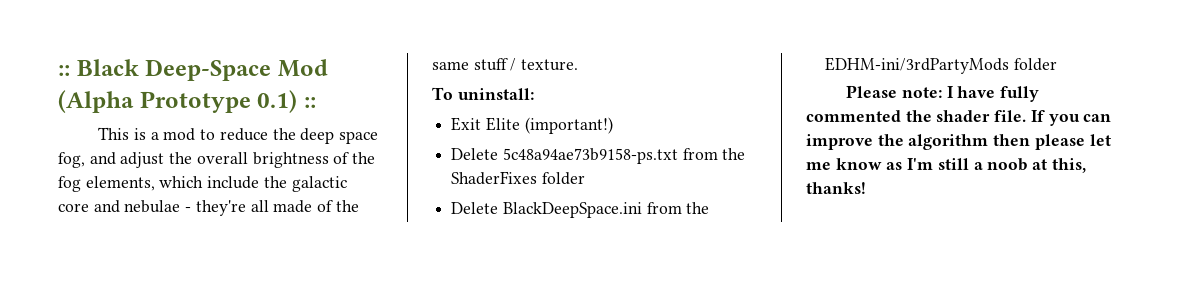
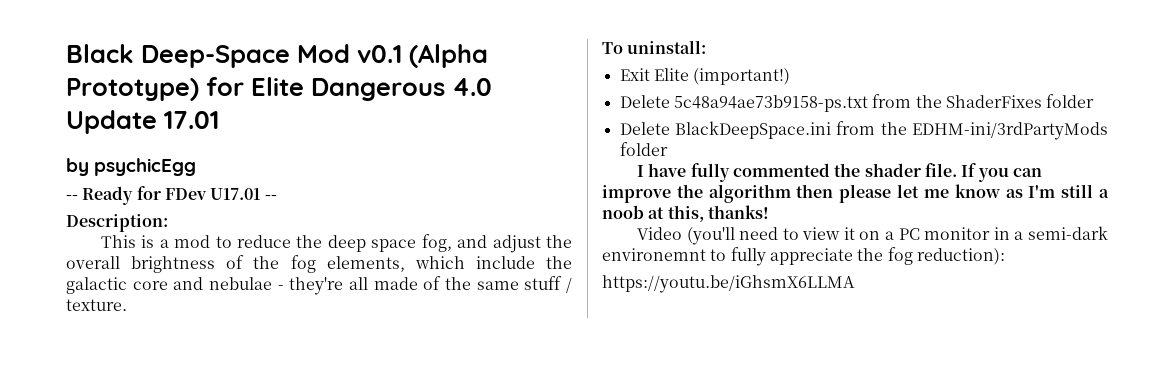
[58,65,70,76] :: -> (66, 53) none
[58,90,316,113] (Alpha Prototype 0.1) :: -> [357,44,488,68] [66,77,492,101] [66,110,219,134] [66,158,197,176] [66,186,277,205] [66,214,168,232] v0.1 (Alpha Prototype) for Elite Dangerous 4.0 Update 17.01 // by psychicEgg // -- Ready for FDev U17.01 -- // Description:
[846,85,943,98] Please note: -> (668, 149) none
(866, 188) none -> [636,226,1109,245] [602,247,1005,266] [602,275,855,293] // Video (you'll need to view it on a PC monitor in a semi-dark environemnt to fully appreciate the fog reduction): // https://youtu.be/iGhsmX6LLMA

